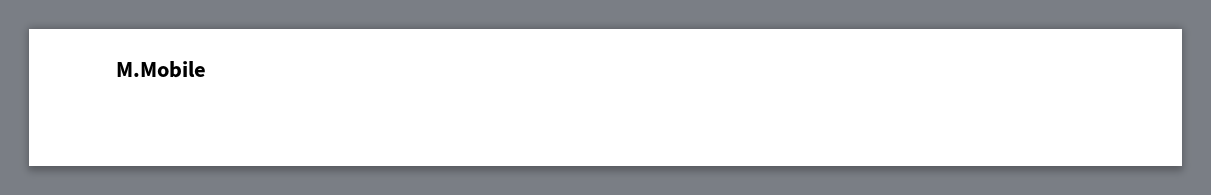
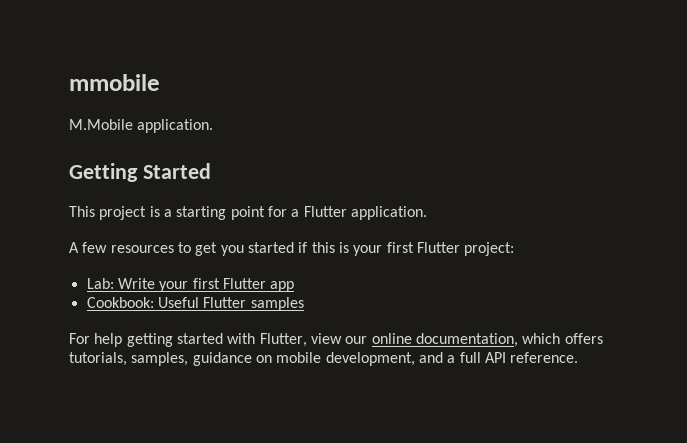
[116,61,206,78] M.Mobile -> [69,74,160,91] [69,119,214,133] [69,163,211,182] [69,206,427,220] [69,242,515,256] [86,278,295,292] [86,297,304,311] [69,333,603,347] [69,352,579,366] mmobile // M.Mobile application. // Getting Started // This project is a starting point for a Flutter application. // A few resources to get you started if this is your first Flutter project: // Lab: Write your first Flutter app // Cookbook: Useful Flutter samples // For help getting started with Flutter, view our online documentation, which offers tutorials, samples, guidance on mobile development, and a full API reference.

